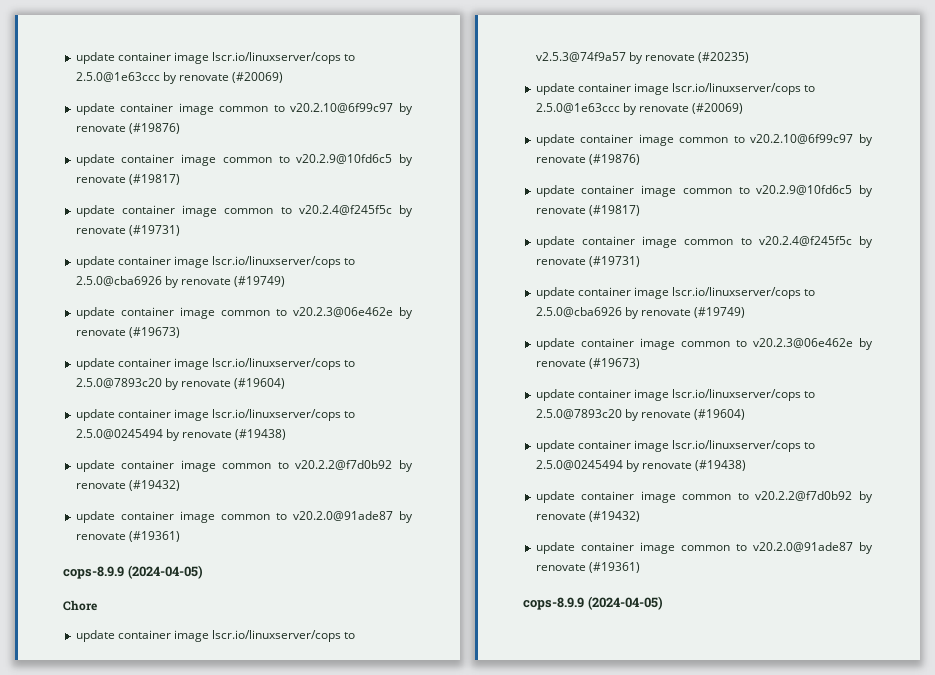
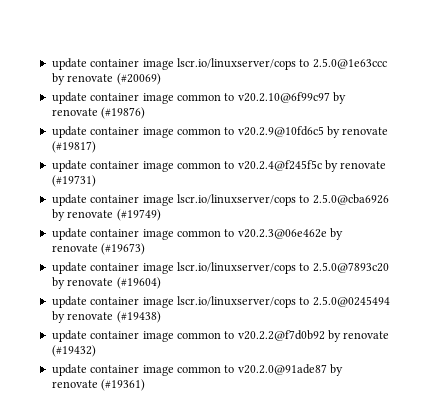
[63,565,203,579] [63,600,97,611] [75,630,356,642] [535,52,749,64] [535,83,816,95] [535,103,743,115] [535,134,873,146] [535,154,640,165] [535,185,873,197] [535,205,640,216] [535,236,873,248] [535,256,640,267] [535,287,816,299] [535,307,745,319] [535,338,873,350] [535,358,640,369] [535,389,816,401] [535,409,745,421] [535,440,816,452] [535,460,746,472] [535,491,873,503] [535,511,640,522] [535,542,873,554] [535,562,640,573] [523,596,663,610] // cops-8.9.9 (2024-04-05) // Chore // update container image lscr.io/linuxserver/cops to v2.5.3@74f9a57 by renovate (#20235) // update container image lscr.io/linuxserver/cops to 2.5.0@1e63ccc by renovate (#20069) // update container image common to v20.2.10@6f99c97 by renovate (#19876) // update container image common to v20.2.9@10fd6c5 by renovate (#19817) // update container image common to v20.2.4@f245f5c by renovate (#19731) // update container image lscr.io/linuxserver/cops to 2.5.0@cba6926 by renovate (#19749) // update container image common to v20.2.3@06e462e by renovate (#19673) // update container image lscr.io/linuxserver/cops to 2.5.0@7893c20 by renovate (#19604) // update container image lscr.io/linuxserver/cops to 2.5.0@0245494 by renovate (#19438) // update container image common to v20.2.2@f7d0b92 by renovate (#19432) // update container image common to v20.2.0@91ade87 by renovate (#19361) // cops-8.9.9 (2024-04-05) -> (146, 385) none

